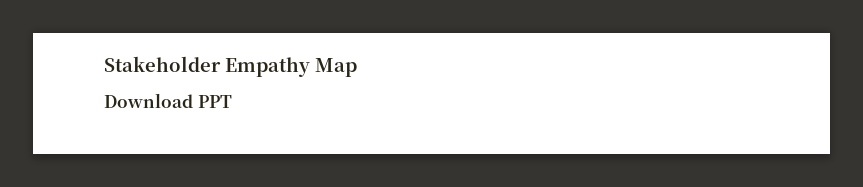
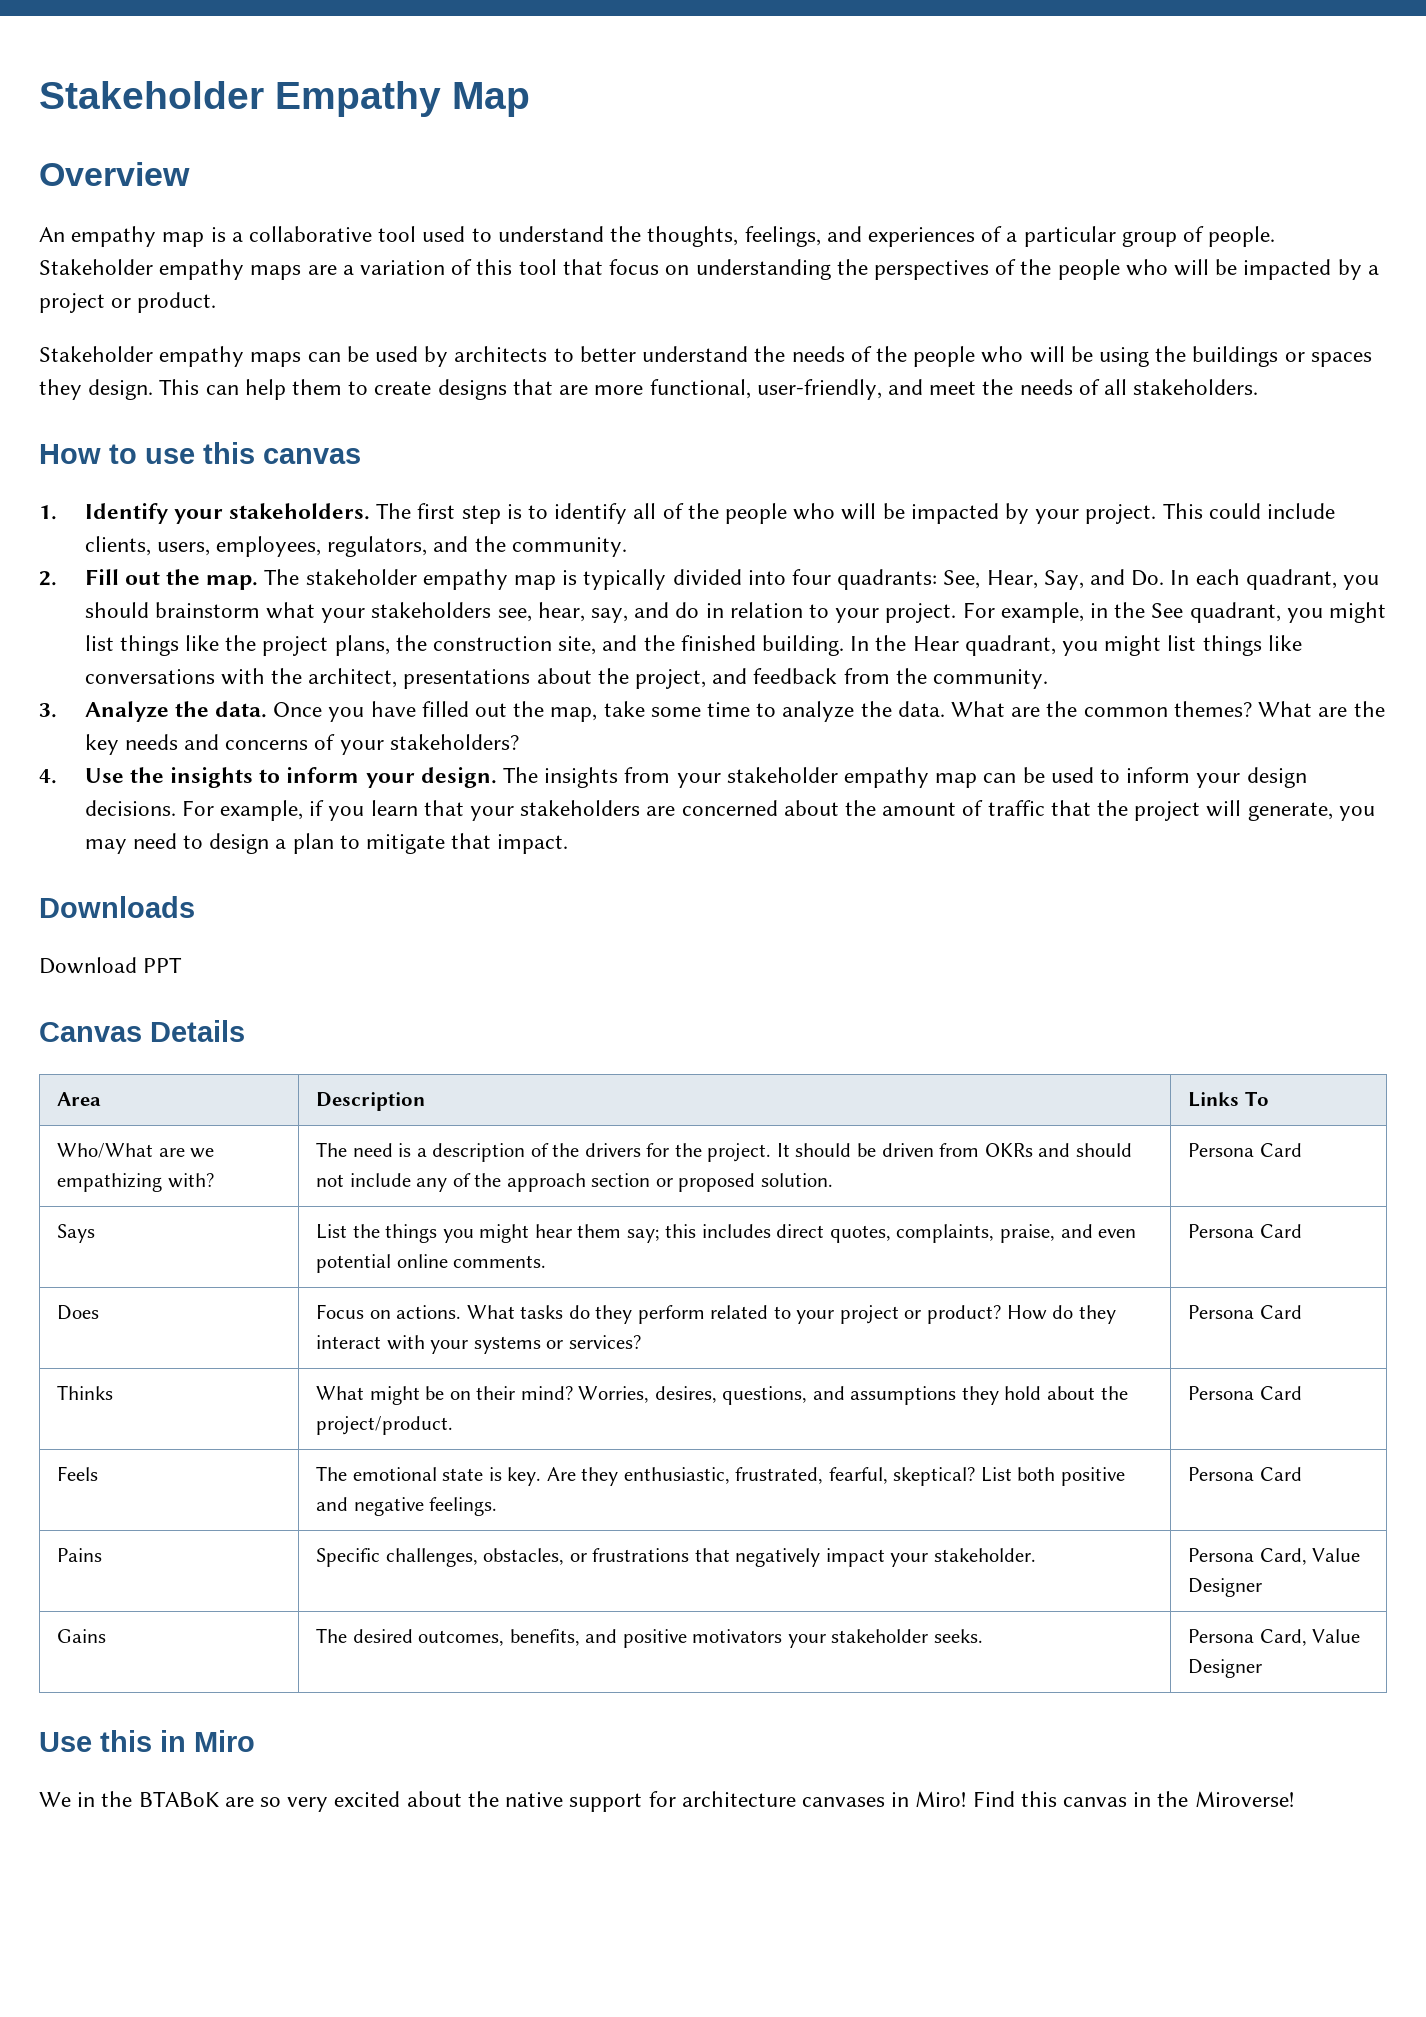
[104,93,232,108] Download PPT -> [39,162,190,186] [39,226,1276,247] [39,259,1379,280] [39,292,217,313] [39,346,1372,367] [39,379,1259,400] [39,442,361,464] [39,503,1336,524] [84,536,627,557] [39,569,1380,590] [84,602,1387,623] [84,635,1302,656] [84,668,1049,689] [39,701,1385,722] [84,734,519,755] [39,767,1307,788] [84,800,1375,821] [84,833,569,854] [39,896,195,918] [39,957,183,974] [39,1020,245,1042] [57,1092,102,1106] [316,1092,426,1111] [1188,1091,1269,1107] [57,1143,215,1158] [57,1173,214,1192] [316,1142,1132,1162] [316,1173,833,1192] [1188,1143,1302,1157] [57,1224,96,1243] [316,1224,1137,1243] [316,1254,547,1273] [1188,1224,1302,1238] [57,1305,100,1320] [316,1304,1116,1324] [316,1335,641,1354] [1188,1305,1302,1319] [57,1385,114,1400] [316,1386,1128,1405] [316,1416,454,1435] [1188,1386,1302,1400] [57,1466,99,1481] [316,1466,1125,1486] [316,1497,498,1516] [1188,1467,1302,1481] [57,1548,103,1562] [316,1548,1036,1567] [1188,1548,1361,1565] [1188,1578,1263,1597] [57,1629,107,1643] [316,1628,983,1648] [1188,1629,1361,1646] [1188,1659,1263,1678] [39,1730,255,1752] [39,1791,1294,1812] Overview // An empathy map is a collaborative tool used to understand the thoughts, feelings, and experiences of a particular group of people. Stakeholder empathy maps are a variation of this tool that focus on understanding the perspectives of the people who will be impacted by a project or product. // Stakeholder empathy maps can be used by architects to better understand the needs of the people who will be using the buildings or spaces they design. This can help them to create designs that are more functional, user-friendly, and meet the needs of all stakeholders. // How to use this canvas // 1. Identify your stakeholders. The first step is to identify all of the people who will be impacted by your project. This could include clients, users, employees, regulators, and the community. // 2. Fill out the map. The stakeholder empathy map is typically divided into four quadrants: See, Hear, Say, and Do. In each quadrant, you should brainstorm what your stakeholders see, hear, say, and do in relation to your project. For example, in the See quadrant, you might list things like the project plans, the construction site, and the finished building. In the Hear quadrant, you might list things like conversations with the architect, presentations about the project, and feedback from the community. // 3. Analyze the data. Once you have filled out the map, take some time to analyze the data. What are the common themes? What are the key needs and concerns of your stakeholders? // 4. Use the insights to inform your design. The insights from your stakeholder empathy map can be used to inform your design decisions. For example, if you learn that your stakeholders are concerned about the amount of traffic that the project will generate, you may need to design a plan to mitigate that impact. // Downloads // Download PPT // Canvas Details // Area | Description | Links To // Who/What are we empathizing with? | The need is a description of the drivers for the project. It should be driven from OKRs and should not include any of the approach section or proposed solution. | Persona Card // Says | List the things you might hear them say; this includes direct quotes, complaints, praise, and even potential online comments. | Persona Card // Does | Focus on actions. What tasks do they perform related to your project or product? How do they interact with your systems or services? | Persona Card // Thinks | What might be on their mind? Worries, desires, questions, and assumptions they hold about the project/product. | Persona Card // Feels | The emotional state is key. Are they enthusiastic, frustrated, fearful, skeptical? List both positive and negative feelings. | Persona Card // Pains | Specific challenges, obstacles, or frustrations that negatively impact your stakeholder. | Persona Card, Value Designer // Gains | The desired outcomes, benefits, and positive motivators your stakeholder seeks. | Persona Card, Value Designer // Use this in Miro // We in the BTABoK are so very excited about the native support for architecture canvases in Miro! Find this canvas in the Miroverse!

